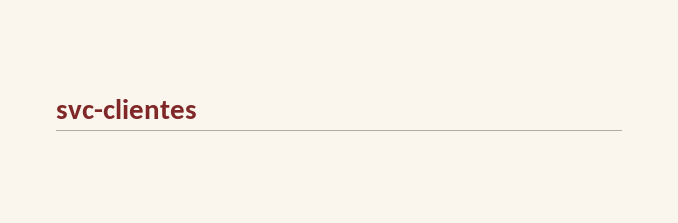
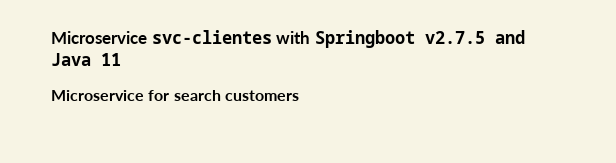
[56,99,197,119] svc-clientes -> [51,30,525,48] [51,53,121,66] [51,90,299,101] Microservice svc-clientes with Springboot v2.7.5 and Java 11 // Microservice for search customers

